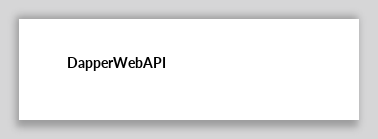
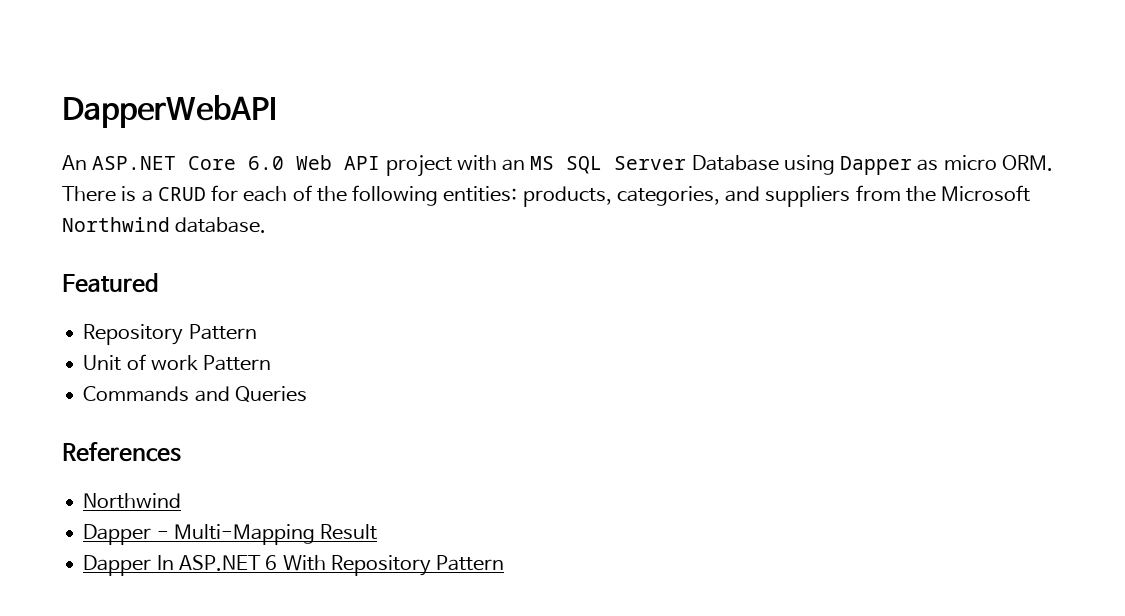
(166, 64) none -> [62,155,1053,177] [62,185,1031,207] [62,217,267,233] [62,273,159,293] [83,324,257,345] [83,354,272,371] [83,386,307,402] [62,442,181,462] [83,493,182,509] [83,524,378,545] [83,555,505,576] // An ASP.NET Core 6.0 Web API project with an MS SQL Server Database using Dapper as micro ORM. There is a CRUD for each of the following entities: products, categories, and suppliers from the Microsoft Northwind database. // Featured // Repository Pattern // Unit of work Pattern // Commands and Queries // References // Northwind // Dapper - Multi-Mapping Result // Dapper In ASP.NET 6 With Repository Pattern

